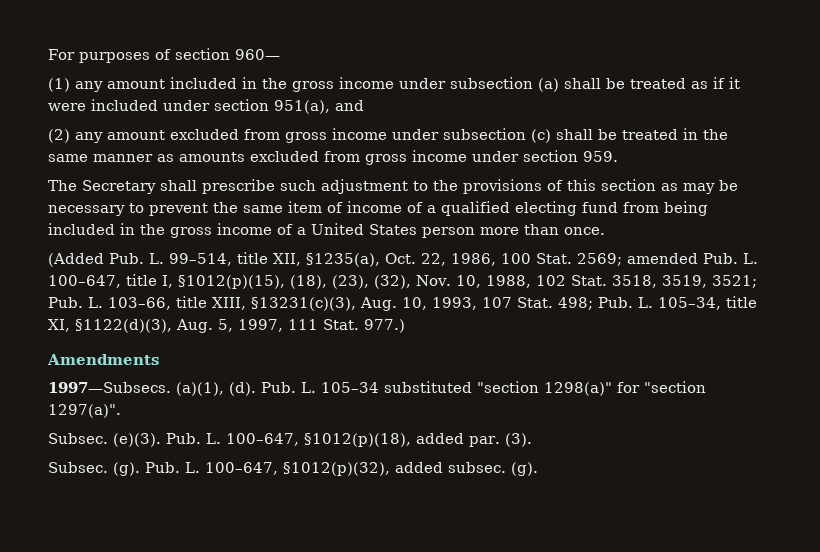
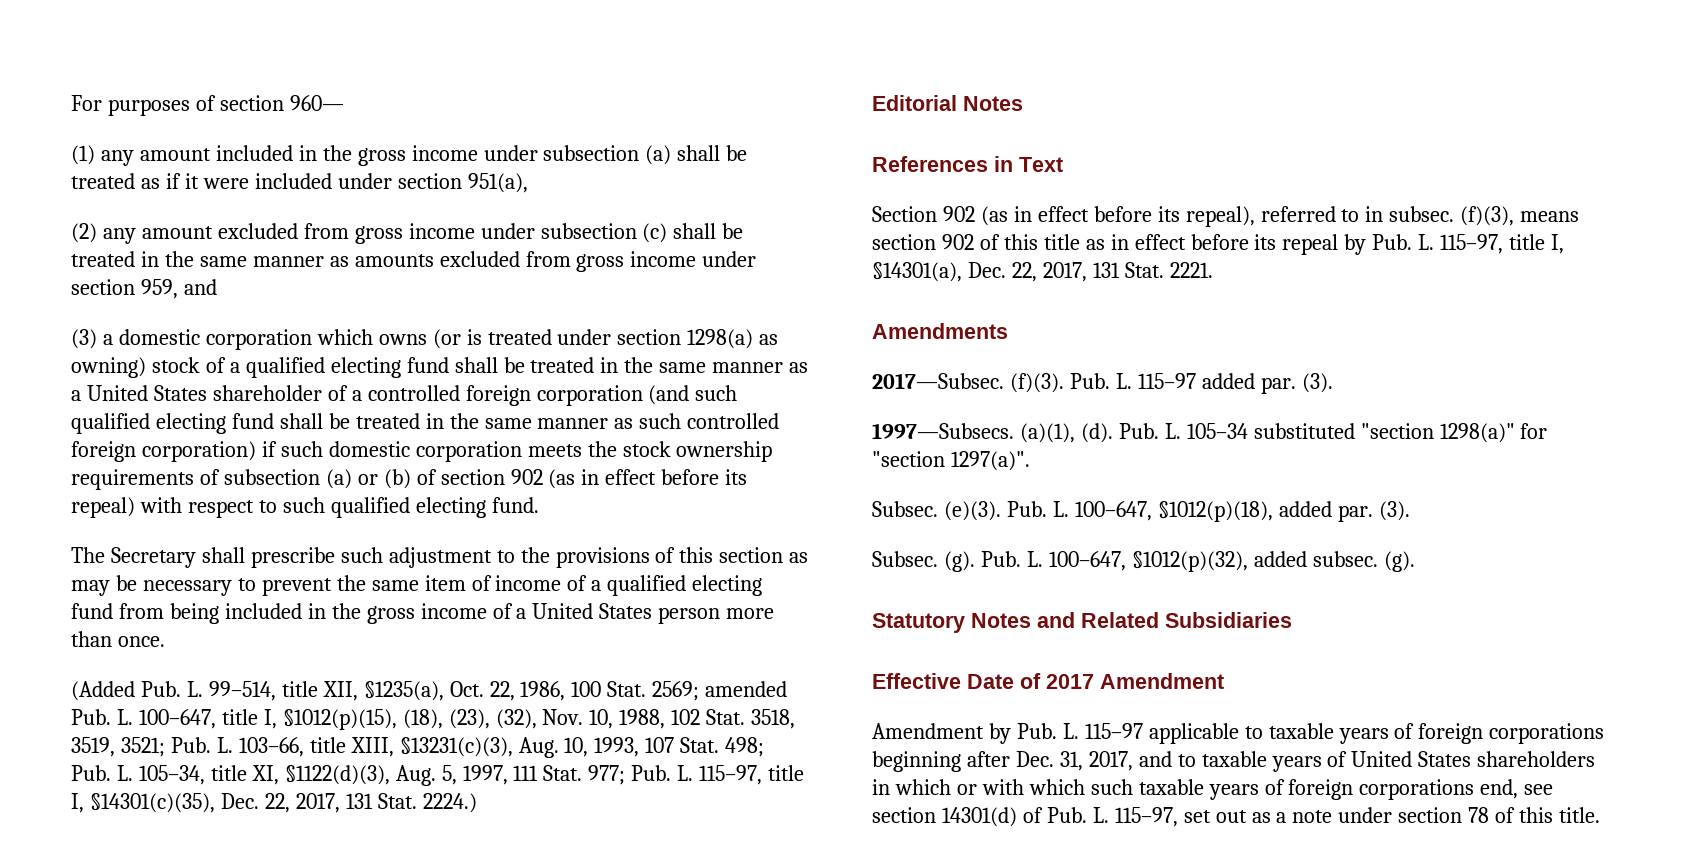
[335,100,364,111] and -> (528, 183) none
[583,151,618,162] 959. -> [140,279,217,299] [71,329,779,350] [71,357,809,378] [71,385,738,406] [71,413,780,434] [71,441,773,462] [71,469,748,490] [71,497,539,518] 959, and // (3) a domestic corporation which owns (or is treated under section 1298(a) as owning) stock of a qualified electing fund shall be treated in the same manner as a United States shareholder of a controlled foreign corporation (and such qualified electing fund shall be treated in the same manner as such controlled foreign corporation) if such domestic corporation meets the stock ownership requirements of subsection (a) or (b) of section 902 (as in effect before its repeal) with respect to such qualified electing fund.
[364,319,405,333] [47,354,159,365] 977.) // Amendments -> [588,765,805,785] [71,793,477,813] [872,95,1023,111] [872,156,1063,172] [872,206,1580,227] [872,234,1565,255] [872,262,1213,282] [872,323,1008,339] [872,373,1333,394] 977; Pub. L. 115–97, title I, §14301(c)(35), Dec. 22, 2017, 131 Stat. 2224.) // Editorial Notes // References in Text // Section 902 (as in effect before its repeal), referred to in subsec. (f)(3), means section 902 of this title as in effect before its repeal by Pub. L. 115–97, title I, §14301(a), Dec. 22, 2017, 131 Stat. 2221. // Amendments // 2017—Subsec. (f)(3). Pub. L. 115–97 added par. (3).
(538, 469) none -> [872,612,1292,633] [872,673,1224,689] [872,723,1605,744] [872,751,1596,772] [872,779,1554,800] [872,807,1601,827] // Statutory Notes and Related Subsidiaries // Effective Date of 2017 Amendment // Amendment by Pub. L. 115–97 applicable to taxable years of foreign corporations beginning after Dec. 31, 2017, and to taxable years of United States shareholders in which or with which such taxable years of foreign corporations end, see section 14301(d) of Pub. L. 115–97, set out as a note under section 78 of this title.

